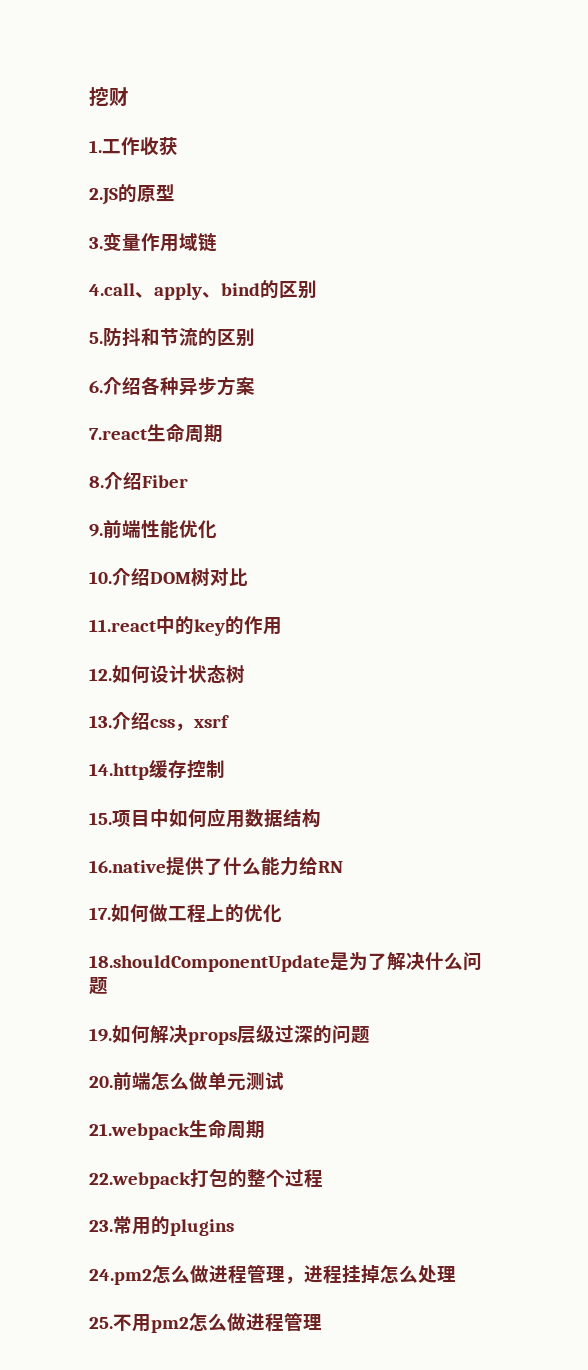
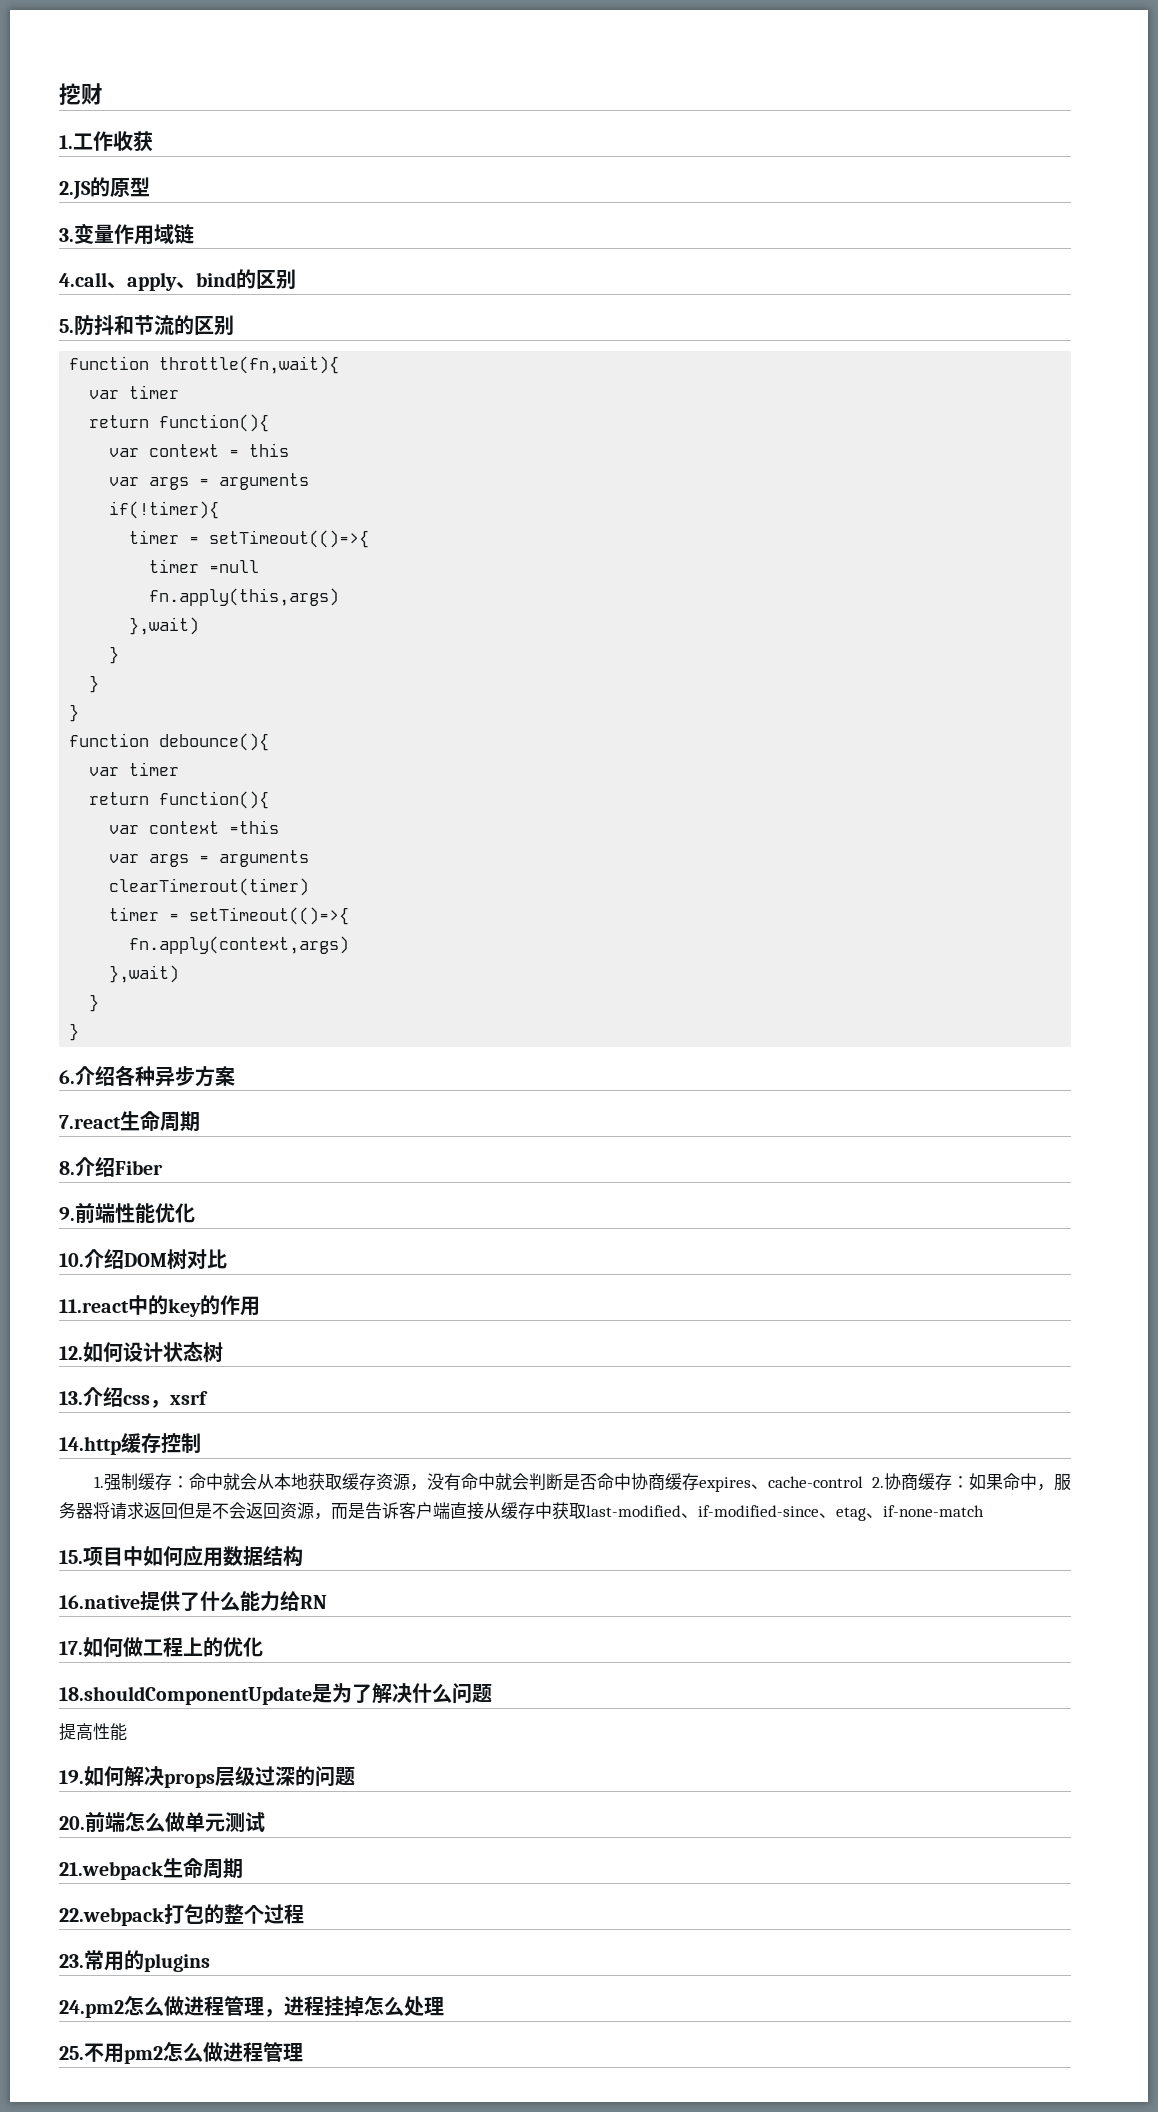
(255, 337) none -> [69,356,340,374] [89,385,180,399] [89,414,270,432] [109,443,290,457] [109,473,310,490] [109,501,220,519] [129,530,370,548] [149,559,260,573] [149,588,340,606] [129,617,200,635] [109,646,120,664] [89,675,100,693] [69,704,80,722] [69,733,270,751] [89,762,180,776] [89,791,270,809] [109,820,280,834] [109,850,310,867] [109,878,310,896] [109,907,350,925] [129,936,350,954] [109,965,180,983] [89,994,100,1012] [69,1023,80,1041] // function throttle(fn,wait){ // var timer // return function(){ // var context = this // var args = arguments // if(!timer){ // timer = setTimeout(()=>{ // timer =null // fn.apply(this,args) // },wait) // } // } // } // function debounce(){ // var timer // return function(){ // var context =this // var args = arguments // clearTimerout(timer) // timer = setTimeout(()=>{ // fn.apply(context,args) // },wait) // } // }
(225, 769) none -> [93,1473,1071,1492] [59,1502,984,1521] // 1.强制缓存：命中就会从本地获取缓存资源，没有命中就会判断是否命中协商缓存expires、cache-control 2.协商缓存：如果命中，服务器将请求返回但是不会返回资源，而是告诉客户端直接从缓存中获取last-modified、if-modified-since、etag、if-none-match
(108, 986) none -> [59,1723,127,1741] // 提高性能

